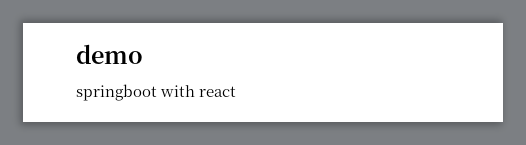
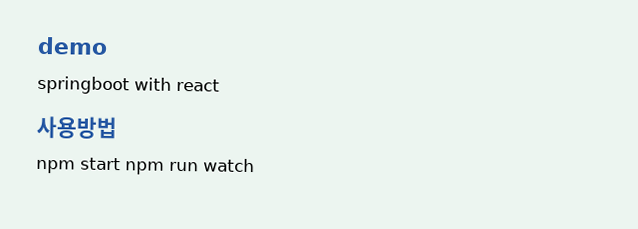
(237, 91) none -> [36,115,117,140] [36,157,255,175] // 사용방법 // npm start npm run watch

